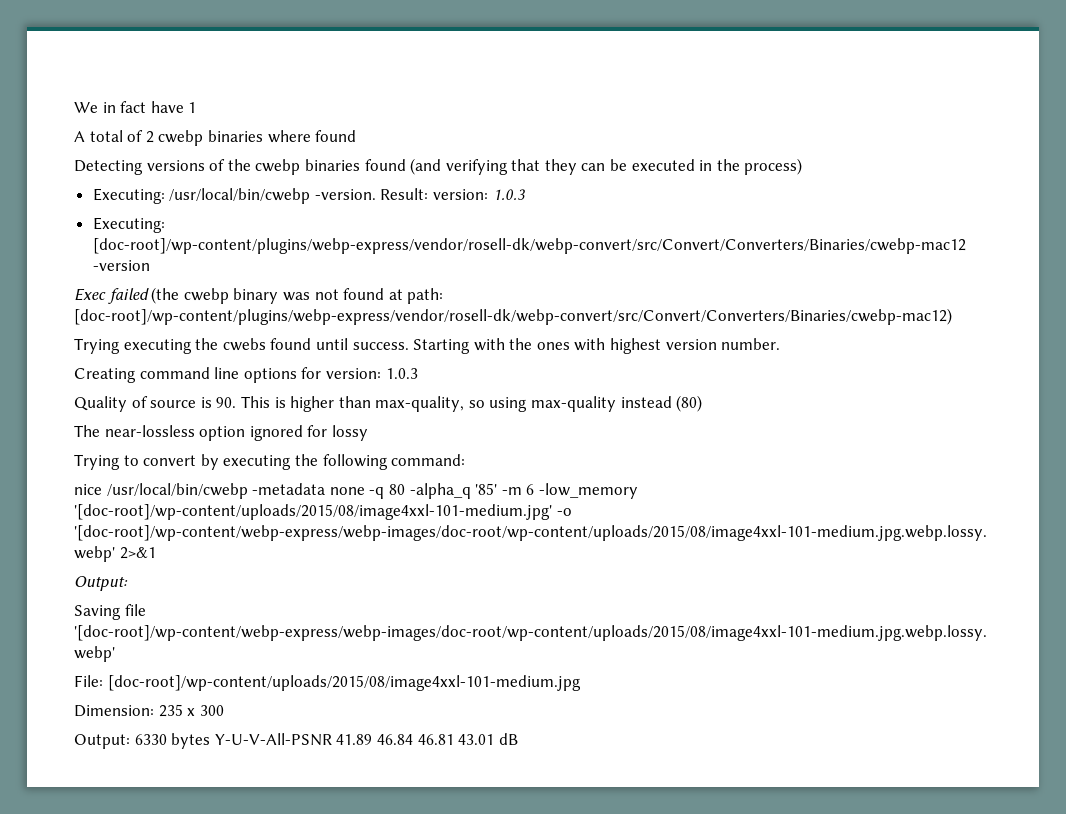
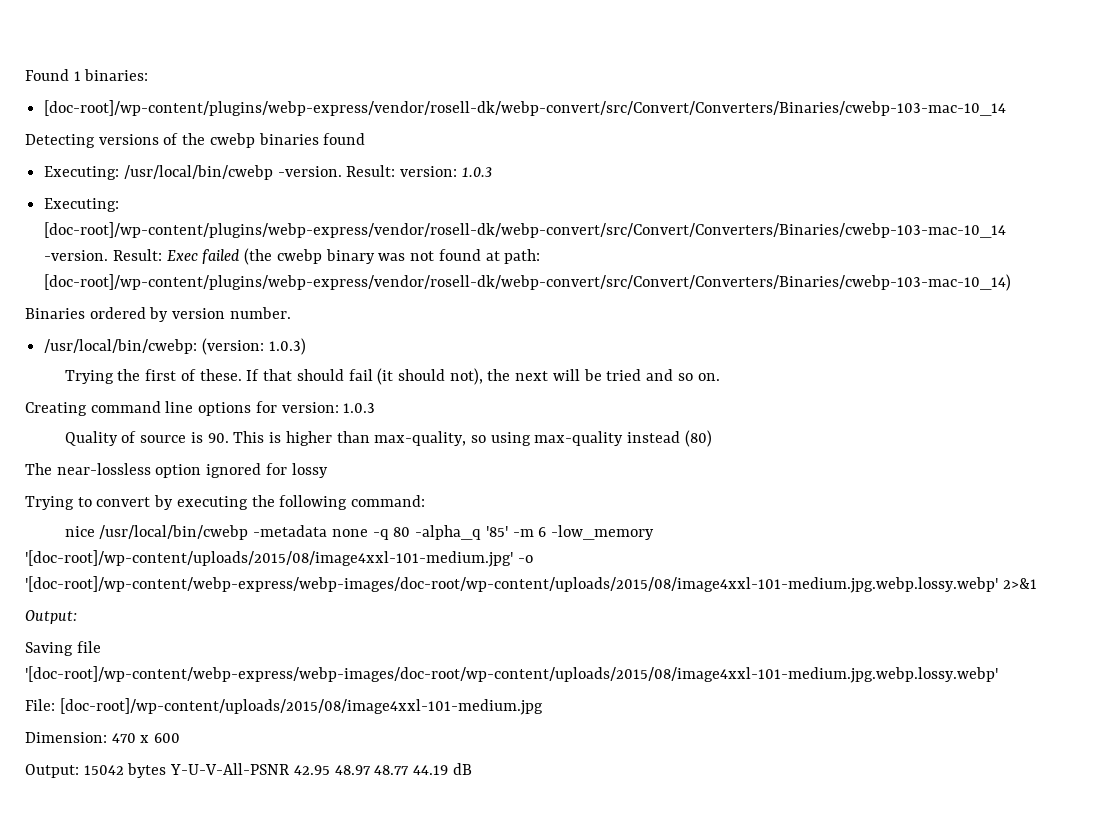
[74,101,197,113] [74,130,357,146] We in fact have 1 // A total of 2 cwebp binaries where found -> [25,69,149,81] [44,100,1007,116] Found 1 binaries: // [doc-root]/wp-content/plugins/webp-express/vendor/rosell-dk/webp-convert/src/Convert/Converters/Binaries/cwebp-103-mac-10_14
[410,158,803,175] (and verifying that they can be executed in the process) -> (366, 139) none
[92,238,966,254] [92,260,150,271] [doc-root]/wp-content/plugins/webp-express/vendor/rosell-dk/webp-convert/src/Convert/Converters/Binaries/cwebp-mac12 -version // -> [44,222,1007,238] [44,249,162,261] [doc-root]/wp-content/plugins/webp-express/vendor/rosell-dk/webp-convert/src/Convert/Converters/Binaries/cwebp-103-mac-10_14 -version. Result:
[74,308,952,325] [74,338,781,354] [doc-root]/wp-content/plugins/webp-express/vendor/rosell-dk/webp-convert/src/Convert/Converters/Binaries/cwebp-mac12) // Trying executing the cwebs found until success. Starting with the ones with highest version number. -> [44,274,1012,291] [25,307,291,322] [44,338,306,355] [64,368,720,385] [doc-root]/wp-content/plugins/webp-express/vendor/rosell-dk/webp-convert/src/Convert/Converters/Binaries/cwebp-103-mac-10_14) // Binaries ordered by version number. // /usr/local/bin/cwebp: (version: 1.0.3) // Trying the first of these. If that should fail (it should not), the next will be tried and so on.
[158,704,224,717] [74,734,167,749] 235 x 300 // Output: 6330 -> [111,733,181,743] [25,764,124,778] 470 x 600 // Output: 15042
[336,734,495,745] 41.89 46.84 46.81 43.01 -> [293,765,449,775] 42.95 48.97 48.77 44.19

